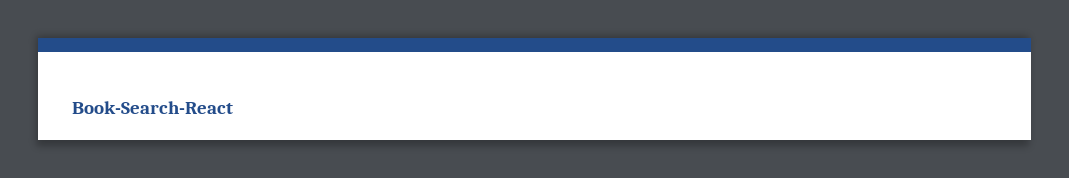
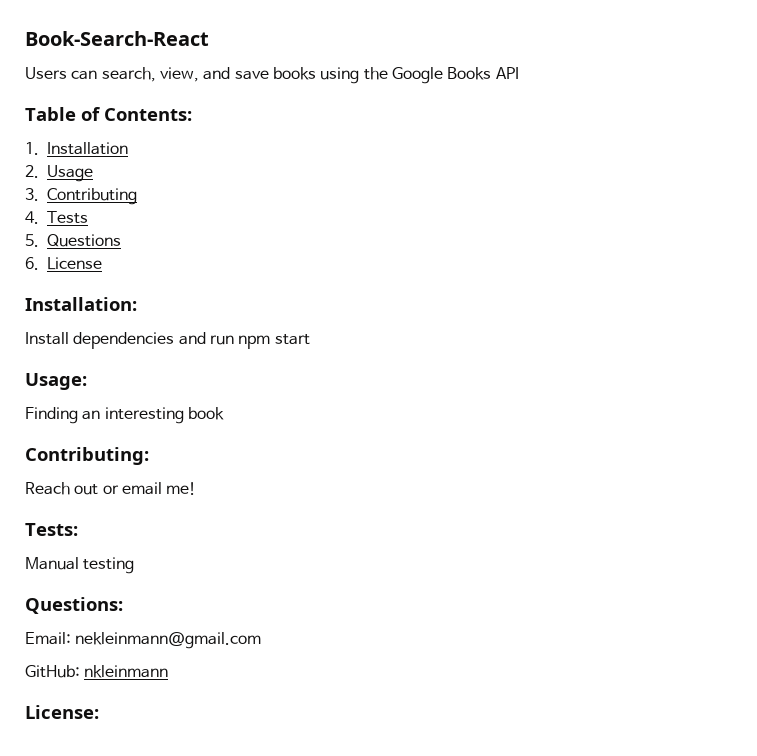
(233, 107) none -> [25,67,519,84] [25,107,192,121] [25,142,128,155] [25,165,93,182] [25,188,137,205] [25,211,88,224] [25,234,121,247] [25,257,102,270] [25,297,137,311] [25,332,310,349] [25,373,87,390] [25,407,224,424] [25,447,149,465] [25,482,197,495] [25,523,78,536] [25,557,135,574] [25,597,123,614] [25,632,262,649] [25,665,169,678] [25,705,99,719] // Users can search, view, and save books using the Google Books API // Table of Contents: // 1. Installation // 2. Usage // 3. Contributing // 4. Tests // 5. Questions // 6. License // Installation: // Install dependencies and run npm start // Usage: // Finding an interesting book // Contributing: // Reach out or email me! // Tests: // Manual testing // Questions: // Email: nekleinmann@gmail.com // GitHub: nkleinmann // License:

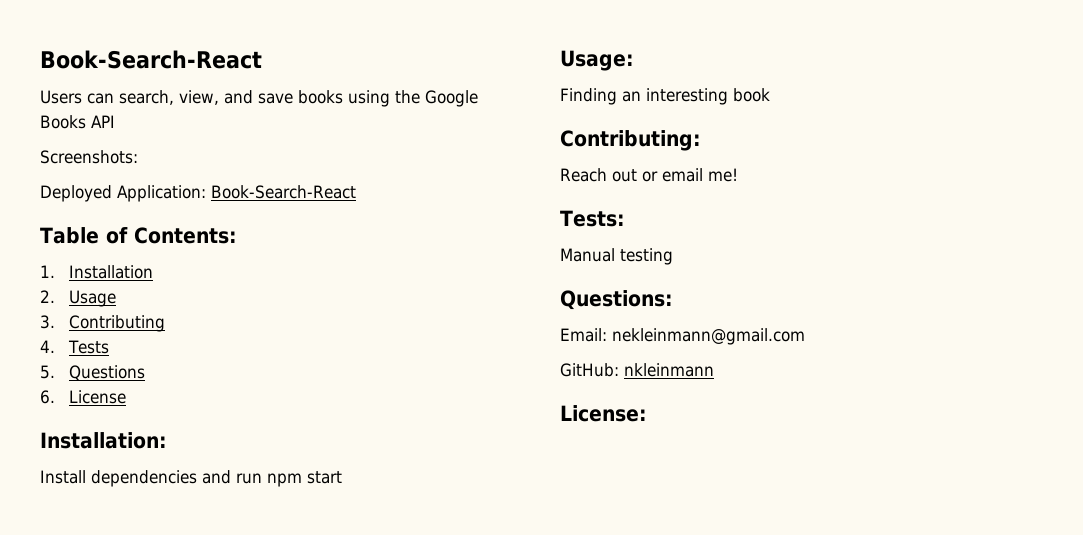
(519, 73) none -> [40,150,138,164] [40,185,356,202] // Screenshots: // Deployed Application: Book-Search-React

